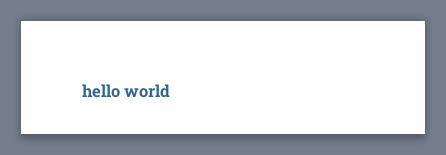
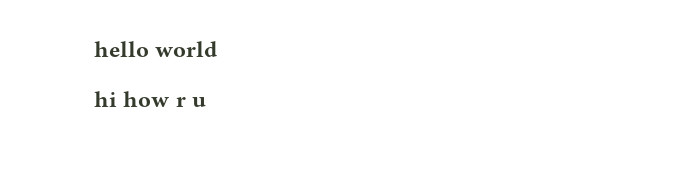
(171, 91) none -> [94,91,207,107] // hi how r u

